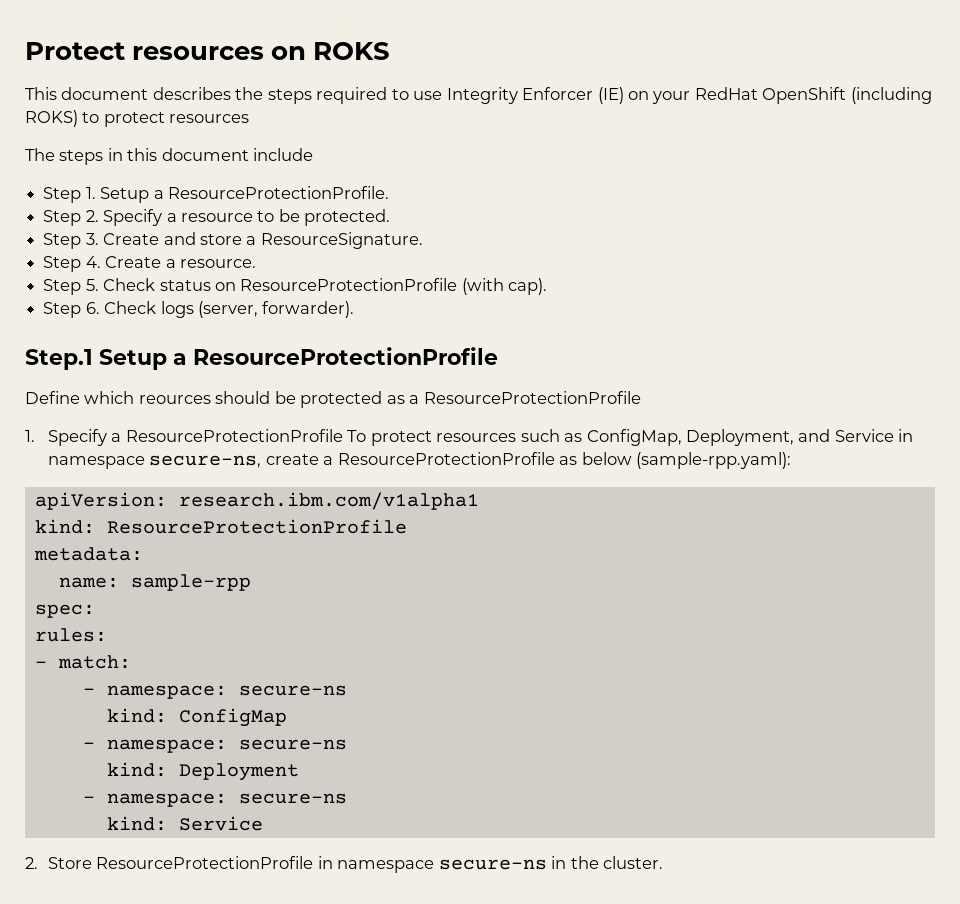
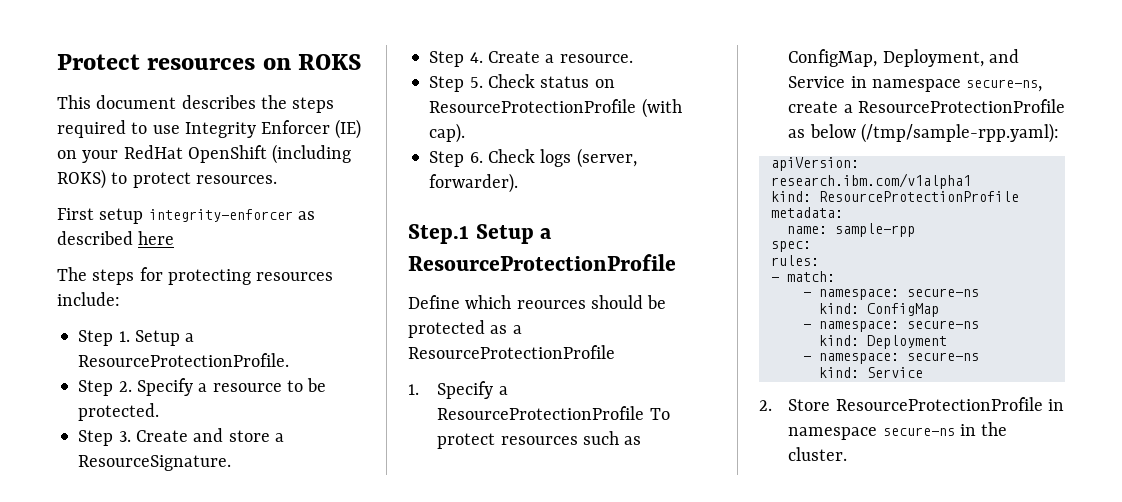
[169,114,250,123] [25,148,314,165] resources // The steps in this document include -> [195,175,277,184] [57,208,315,224] [57,231,175,245] [57,267,334,285] [57,292,120,306] resources. // First setup integrity-enforcer as described here // The steps for protecting resources include:
[636,452,792,469] (sample-rpp.yaml): -> [860,123,1059,143] (/tmp/sample-rpp.yaml):

